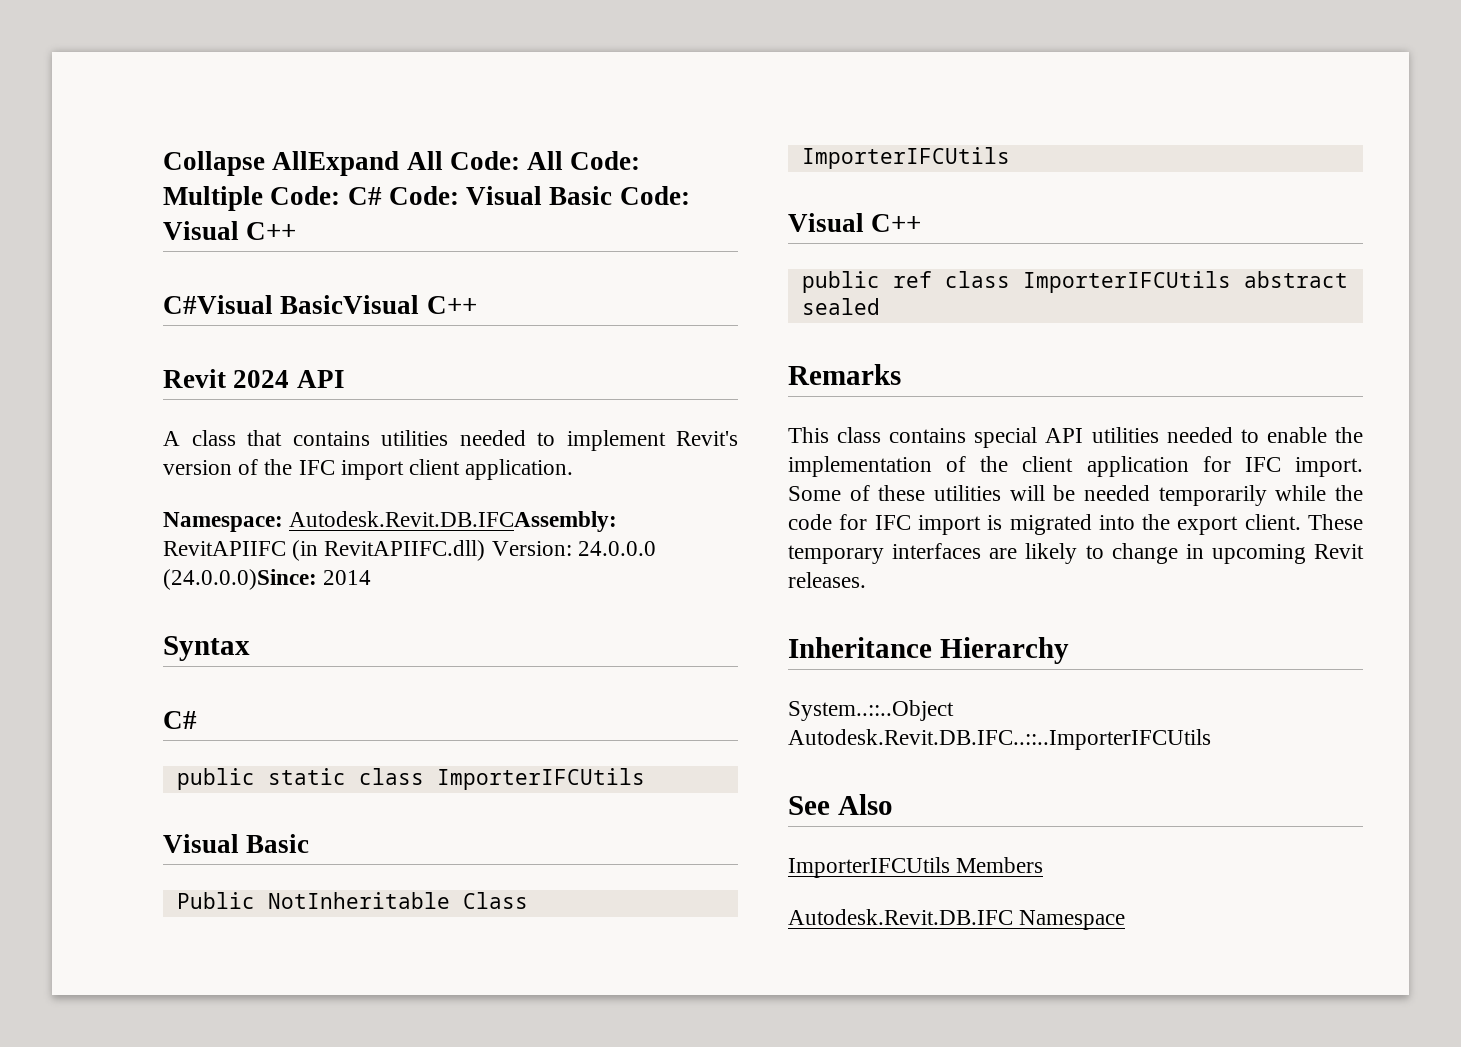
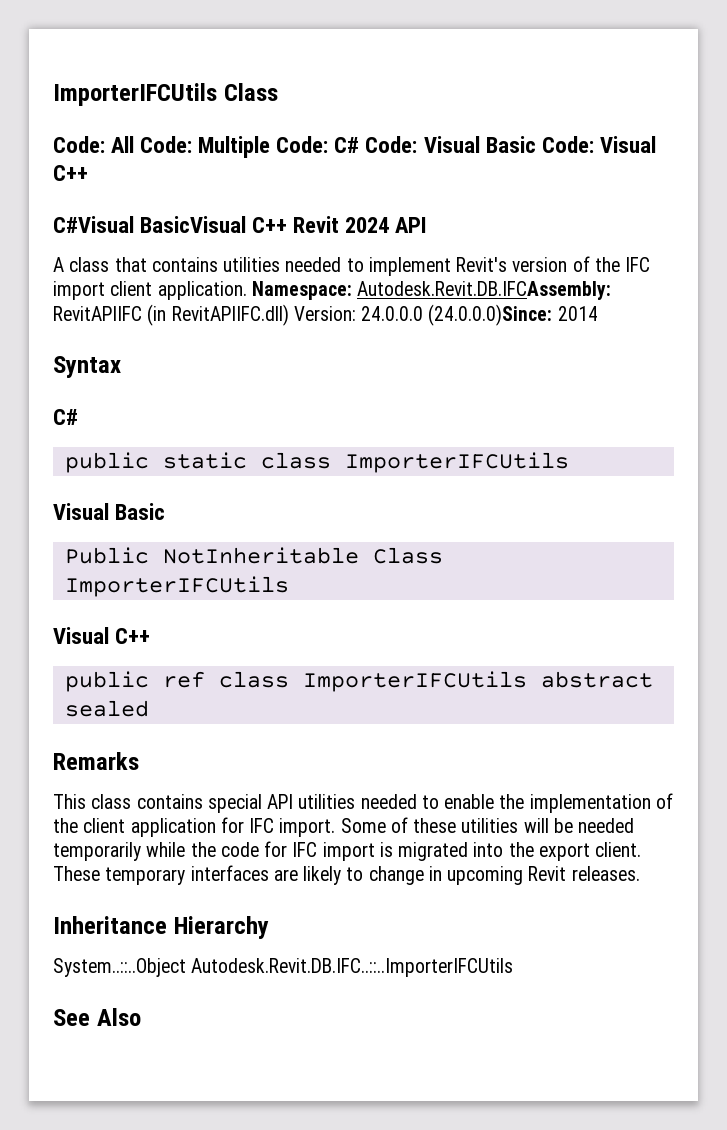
[163,151,443,176] Collapse AllExpand All -> [53,83,278,106] ImporterIFCUtils Class //
(477, 305) // -> (288, 225) none
(574, 469) // -> (247, 290) none
[788,857,1044,878] [788,909,1126,930] // ImporterIFCUtils Members // Autodesk.Revit.DB.IFC Namespace -> (141, 1017) none

